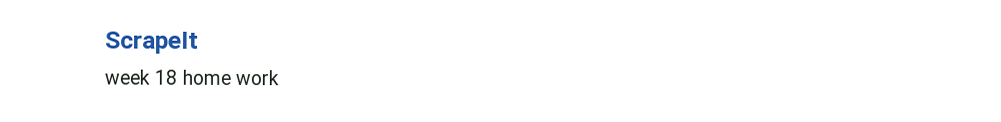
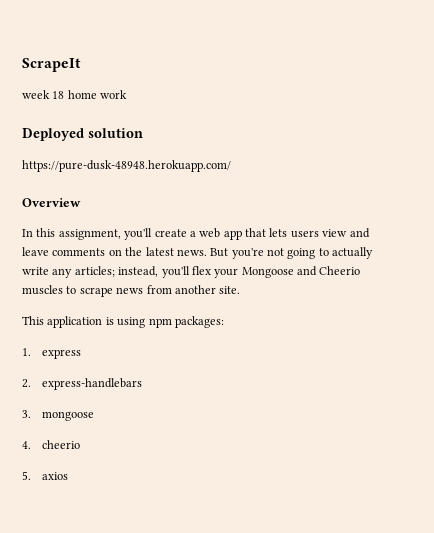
(279, 77) none -> [22,128,143,141] [22,160,231,172] [22,198,81,207] [22,228,370,240] [22,247,374,259] [22,266,361,278] [22,285,241,297] [22,316,224,328] [22,348,81,359] [22,378,142,390] [22,410,94,421] [22,440,80,449] [22,471,68,480] // Deployed solution // https://pure-dusk-48948.herokuapp.com/ // Overview // In this assignment, you'll create a web app that lets users view and leave comments on the latest news. But you're not going to actually write any articles; instead, you'll flex your Mongoose and Cheerio muscles to scrape news from another site. // This application is using npm packages: // 1. express // 2. express-handlebars // 3. mongoose // 4. cheerio // 5. axios

